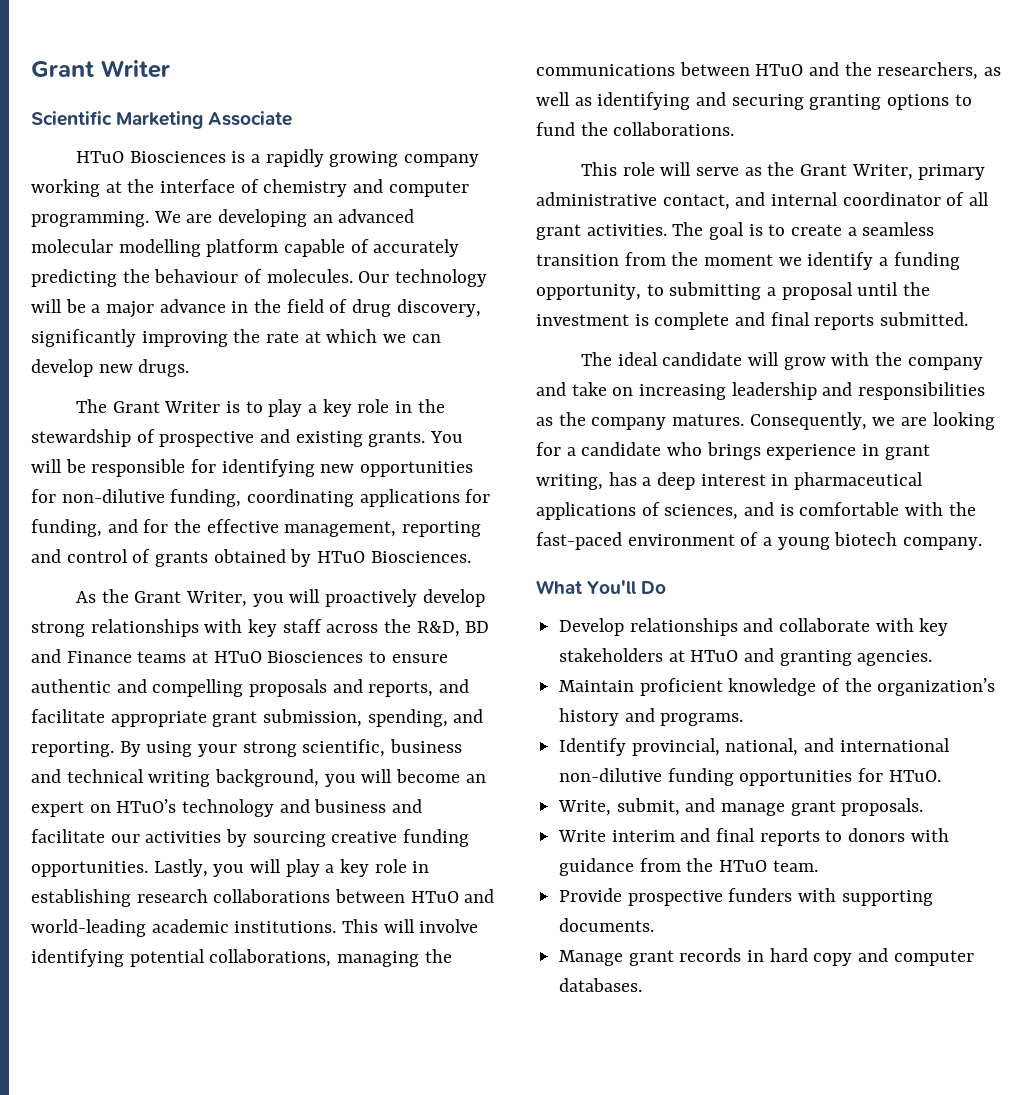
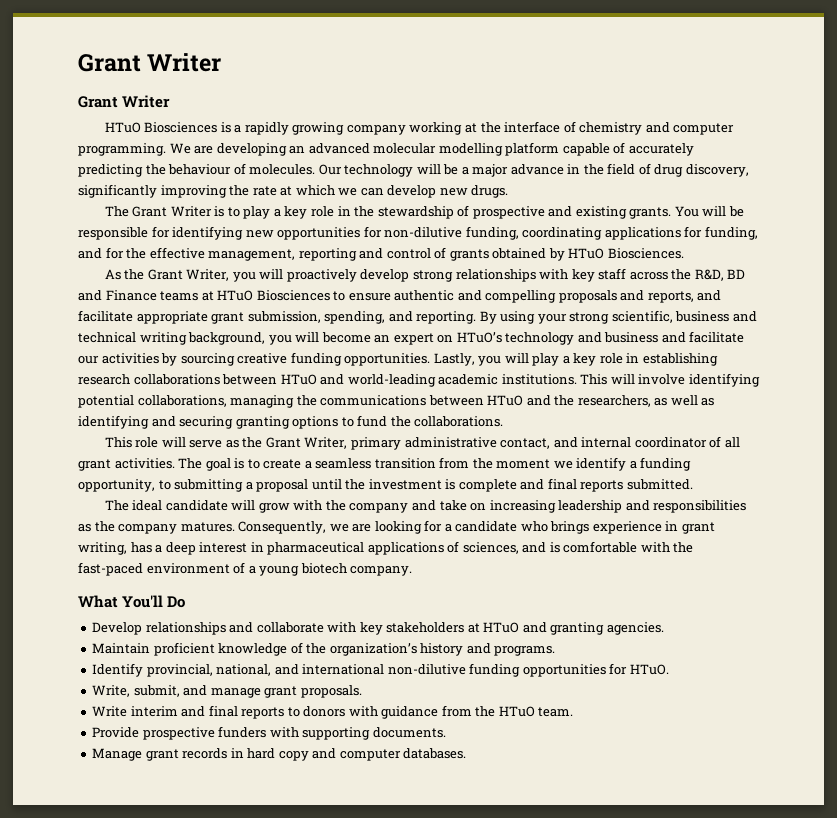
[31,60,170,78] [31,111,293,129] Grant Writer // Scientific Marketing Associate -> [78,53,222,72] [78,95,171,108] Grant Writer // Grant Writer

